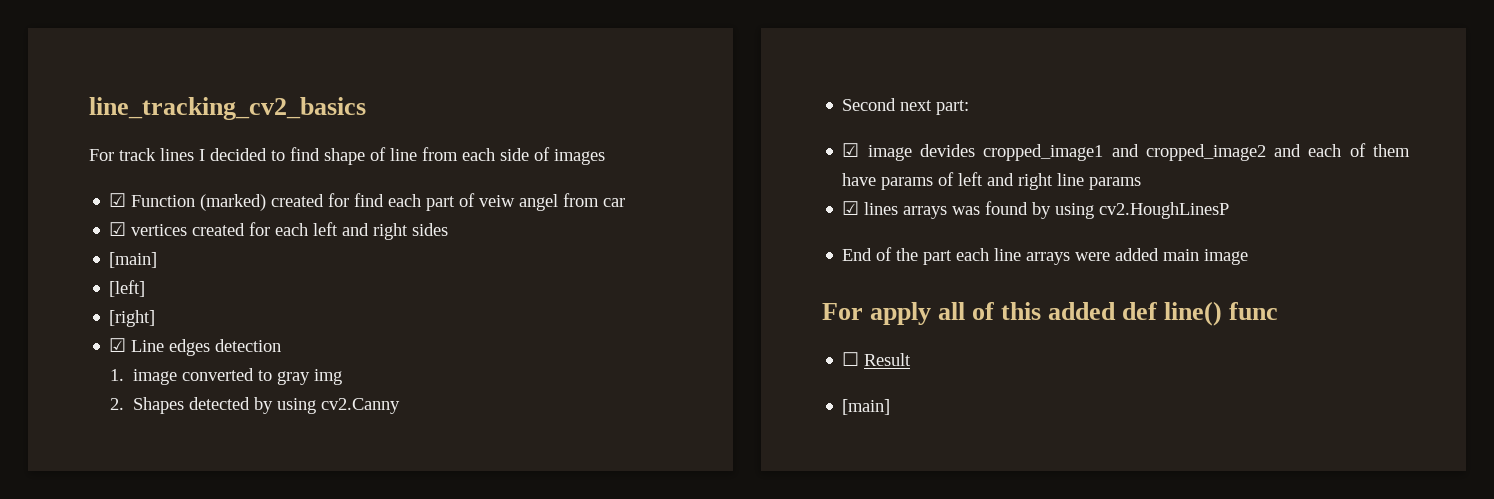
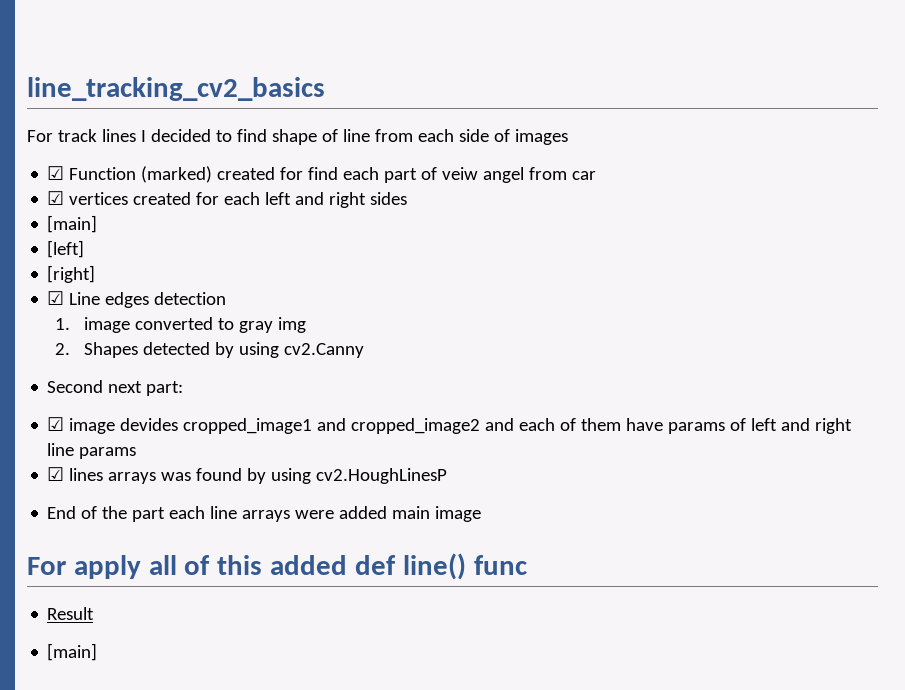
[842,352,860,366] ☐ -> (527, 565) none

